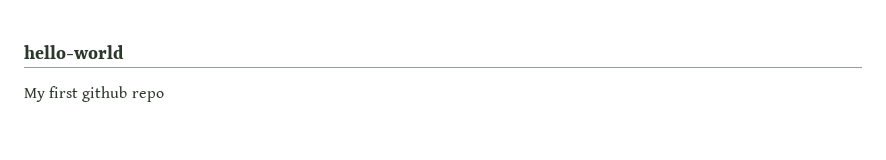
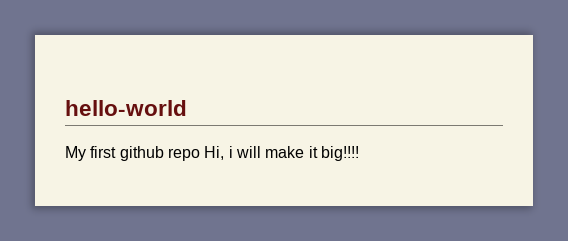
(164, 96) none -> [204,146,359,161] Hi, i will make it big!!!!

